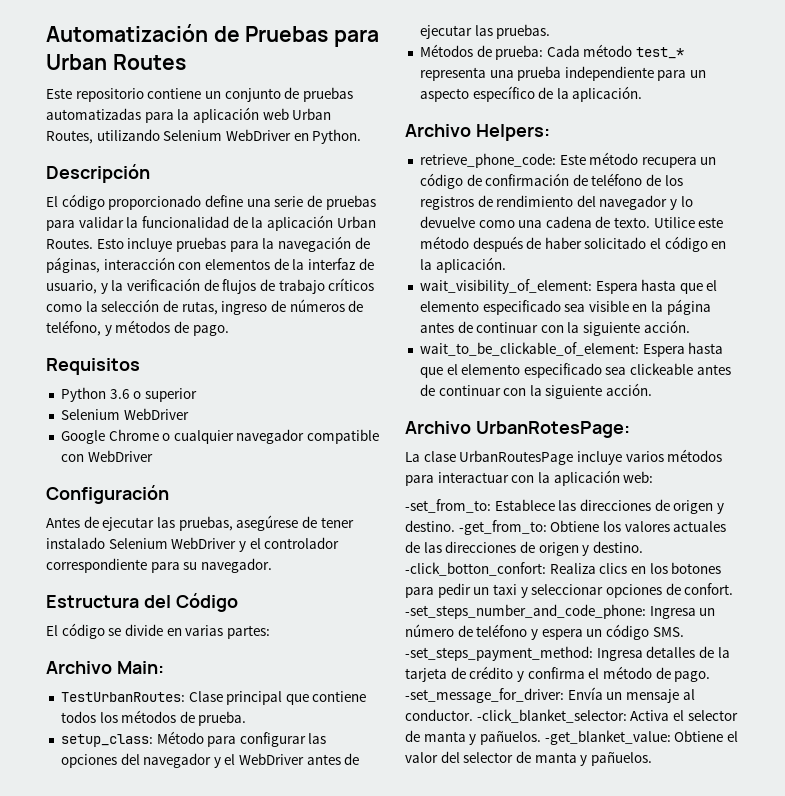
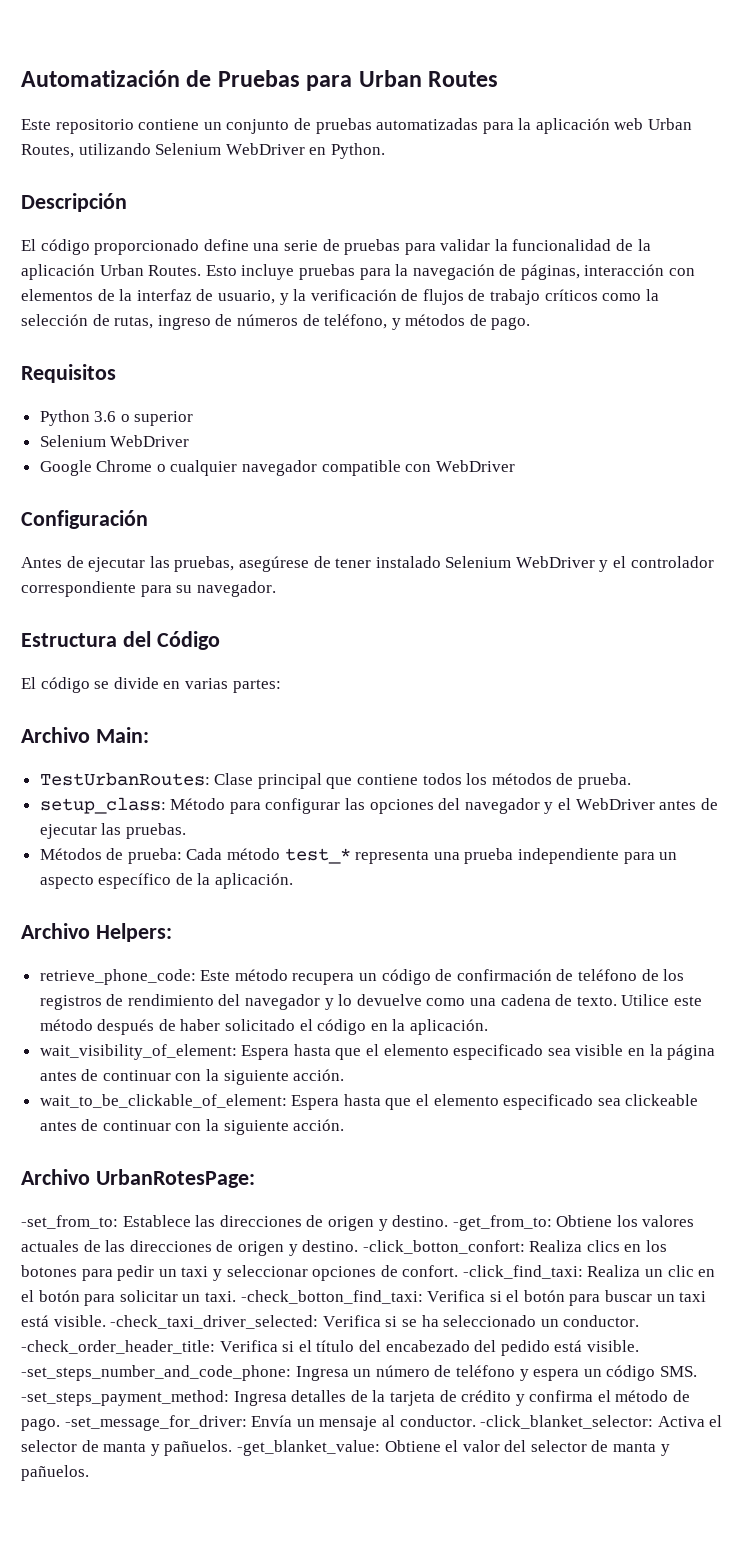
[405,449,723,465] [405,470,654,486] // La clase UrbanRoutesPage incluye varios métodos para interactuar con la aplicación web: -> (255, 1178) none
(734, 589) none -> [462,1265,716,1279] [21,1290,707,1306] [21,1315,640,1329] [21,1340,639,1356] -click_find_taxi: Realiza un clic en el botón para solicitar un taxi. -check_botton_find_taxi: Verifica si el botón para buscar un taxi está visible. -check_taxi_driver_selected: Verifica si se ha seleccionado un conductor. -check_order_header_title: Verifica si el título del encabezado del pedido está visible.

